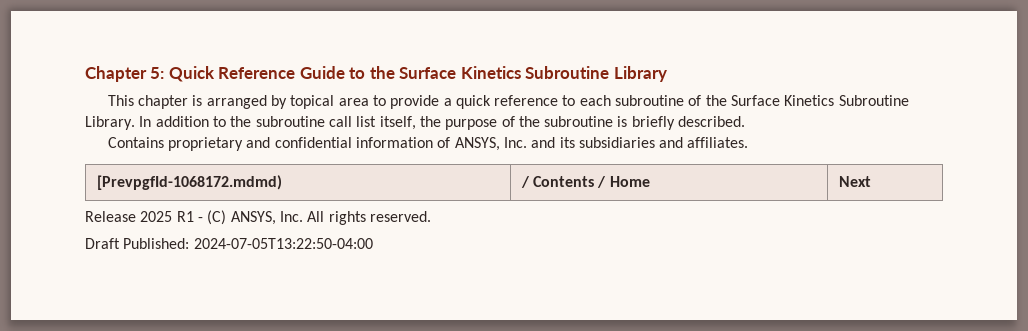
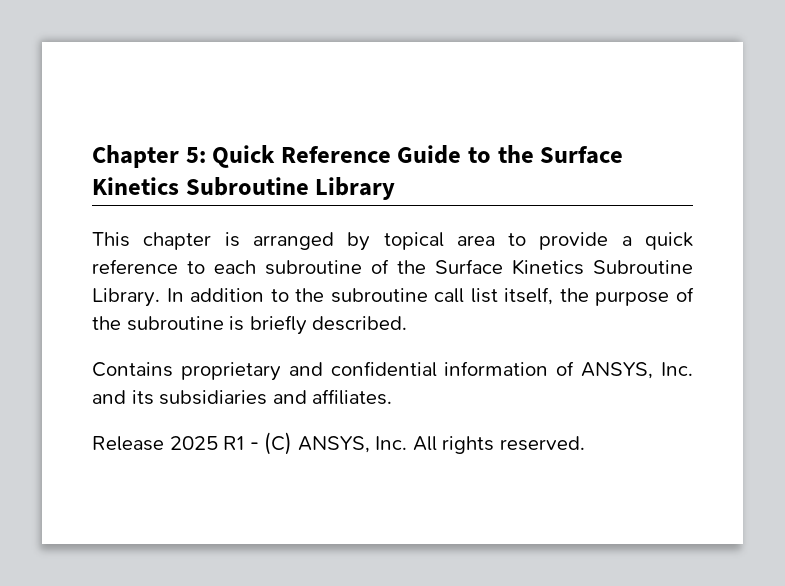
[96,175,282,190] [520,176,650,188] [838,176,871,187] // [PrevpgfId-1068172.mdmd) | / Contents / Home | Next -> (393, 397) none
[85,238,373,249] // Draft Published: 2024-07-05T13:22:50-04:00 -> (585, 443) none

